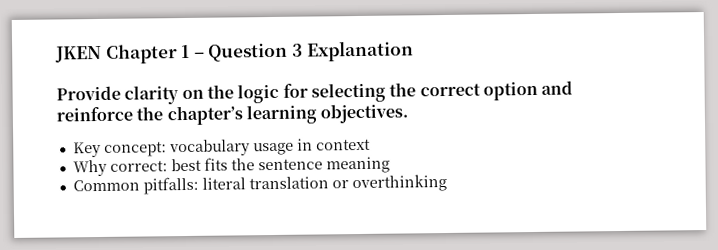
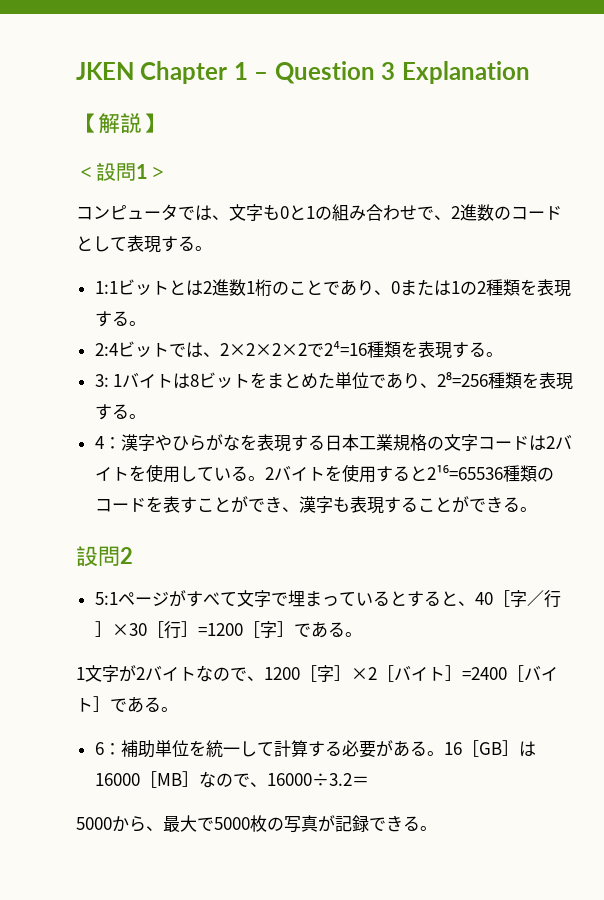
[56,80,574,105] [56,103,409,126] [72,138,371,158] [72,156,390,177] [72,173,447,195] Provide clarity on the logic for selecting the correct option and reinforce the chapter’s learning objectives. // Key concept: vocabulary usage in context // Why correct: best fits the sentence meaning // Common pitfalls: literal translation or overthinking -> [76,113,164,134] [76,162,168,181] [76,204,562,221] [76,235,212,253] [94,279,571,297] [94,311,146,327] [94,341,503,359] [94,372,574,390] [94,404,146,420] [94,434,572,452] [94,464,554,483] [94,496,537,514] [76,546,133,567] [94,590,561,608] [94,621,362,639] [76,665,558,682] [76,696,178,713] [94,740,536,758] [94,771,369,788] [76,815,437,833] 【解説】 // ＜設問1＞ // コンピュータでは、文字も0と1の組み合わせで、2進数のコードとして表現する。 // 1:1ビットとは2進数1桁のことであり、0または1の2種類を表現する。 // 2:4ビットでは、2×2×2×2で2⁴=16種類を表現する。 // 3: 1バイトは8ビットをまとめた単位であり、2⁸=256種類を表現する。 // 4：漢字やひらがなを表現する日本工業規格の文字コードは2バイトを使用している。2バイトを使用すると2¹⁶=65536種類のコードを表すことができ、漢字も表現することができる。 // 設問2 // 5:1ページがすべて文字で埋まっているとすると、40［字／行］×30［行］=1200［字］である。 // 1文字が2バイトなので、1200［字］×2［バイト］=2400［バイト］である。 // 6：補助単位を統一して計算する必要がある。16［GB］は16000［MB］なので、16000÷3.2＝ // 5000から、最大で5000枚の写真が記録できる。

